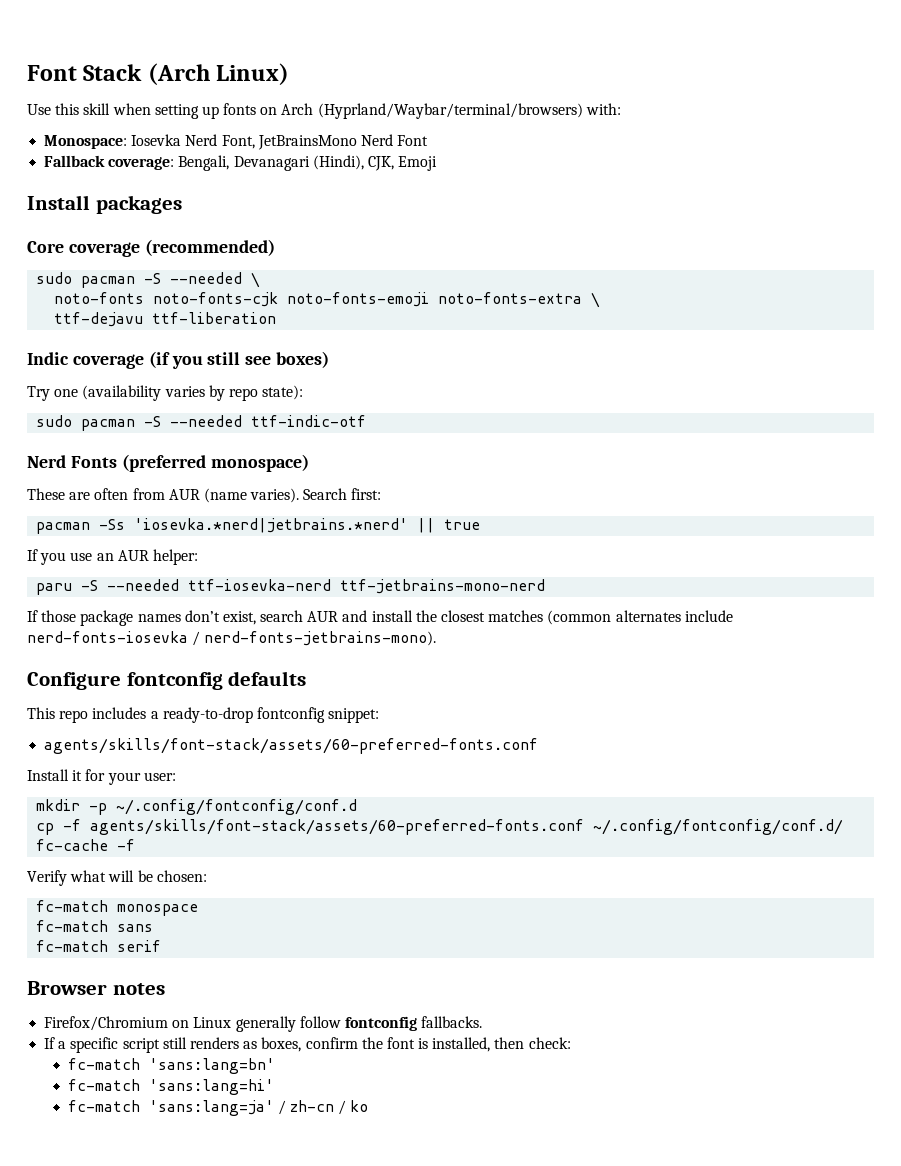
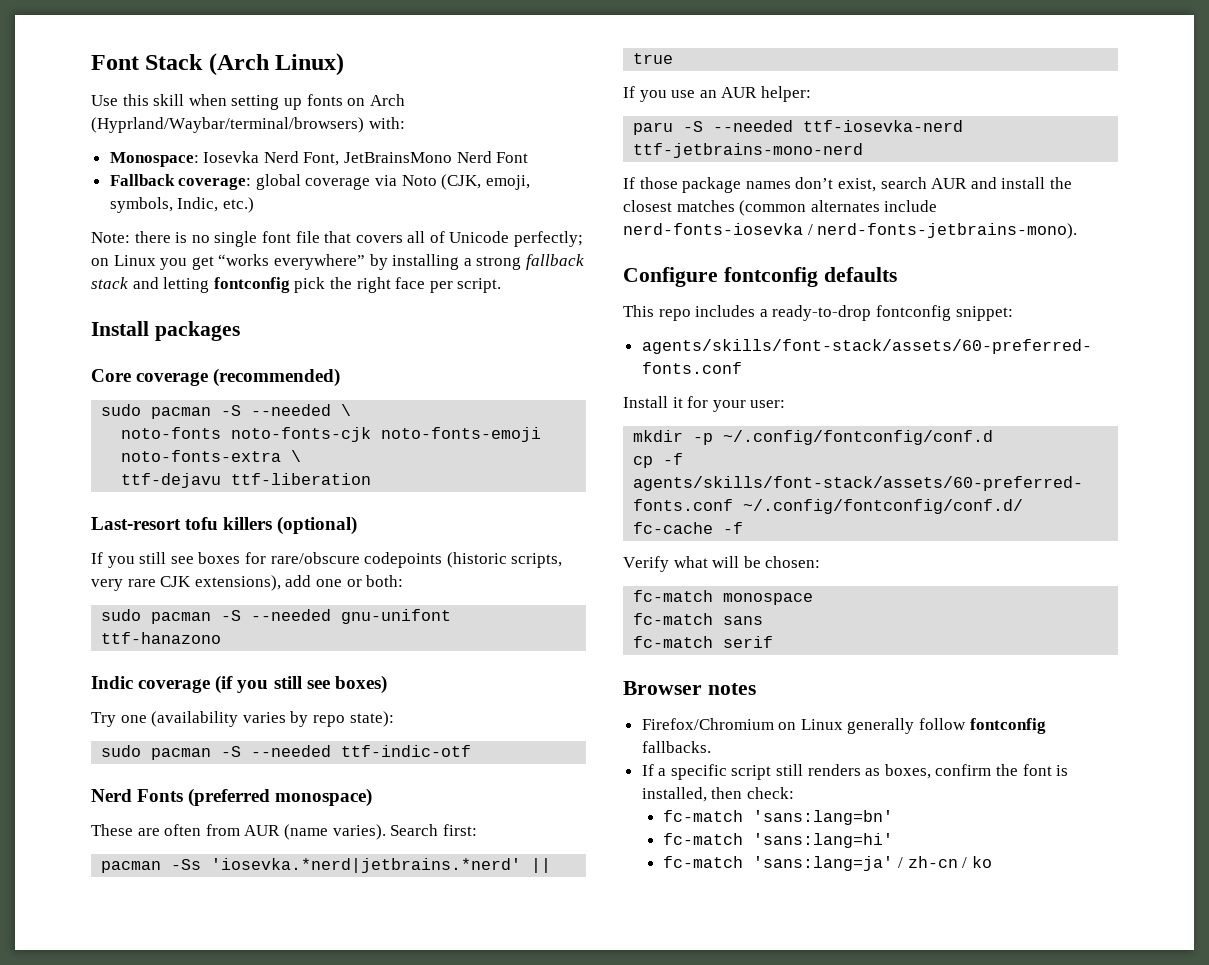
[178,155,438,171] Bengali, Devanagari (Hindi), CJK, Emoji -> [255,174,530,190] [109,197,254,213] [91,231,584,247] [91,254,584,270] [91,277,502,293] global coverage via Noto (CJK, emoji, symbols, Indic, etc.) // Note: there is no single font file that covers all of Unicode perfectly; on Linux you get “works everywhere” by installing a strong fallback stack and letting fontconfig pick the right face per script.
(277, 318) none -> [91,516,358,535] [91,552,563,568] [91,575,404,591] [101,609,452,624] [101,632,222,644] // Last-resort tofu killers (optional) // If you still see boxes for rare/obscure codepoints (historic scripts, very rare CJK extensions), add one or both: // sudo pacman -S --needed gnu-unifont ttf-hanazono

